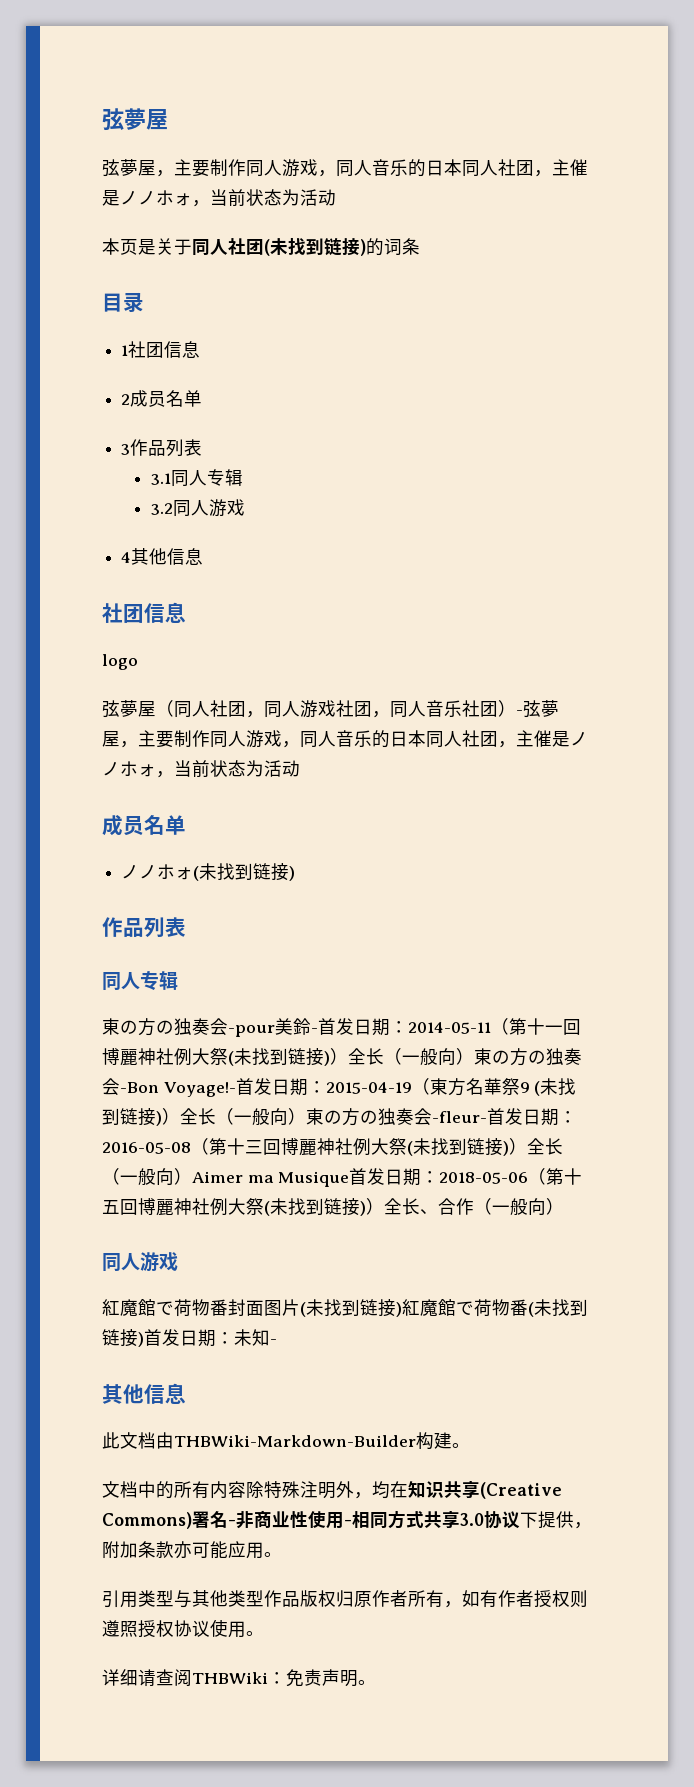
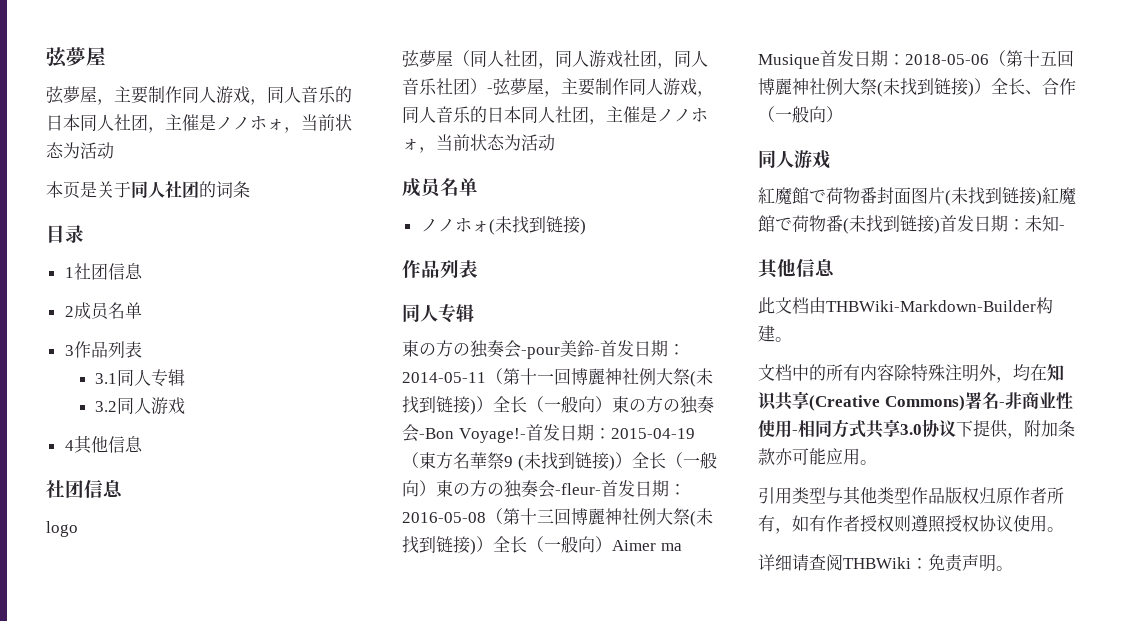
[264,237,366,256] (未找到链接) -> (199, 189) none

